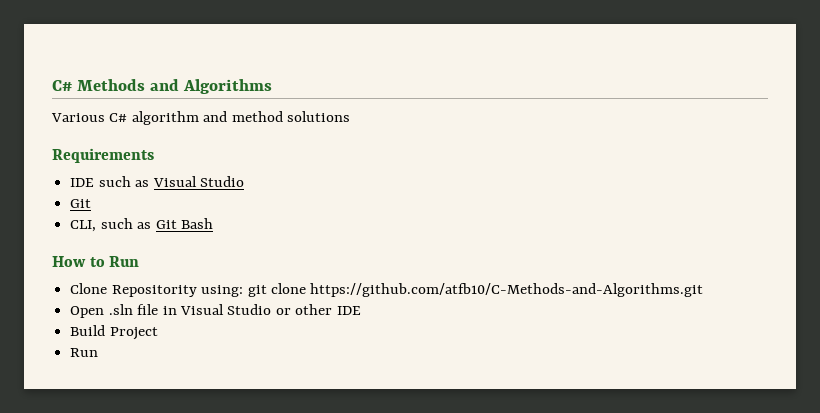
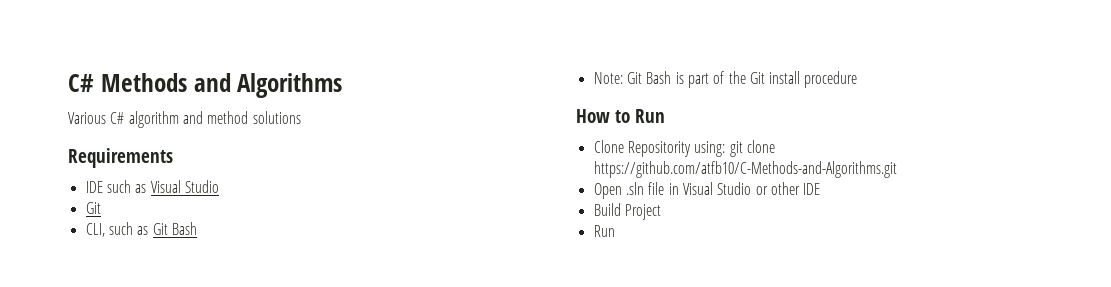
(213, 223) none -> [593,71,858,88] // Note: Git Bash is part of the Git install procedure

